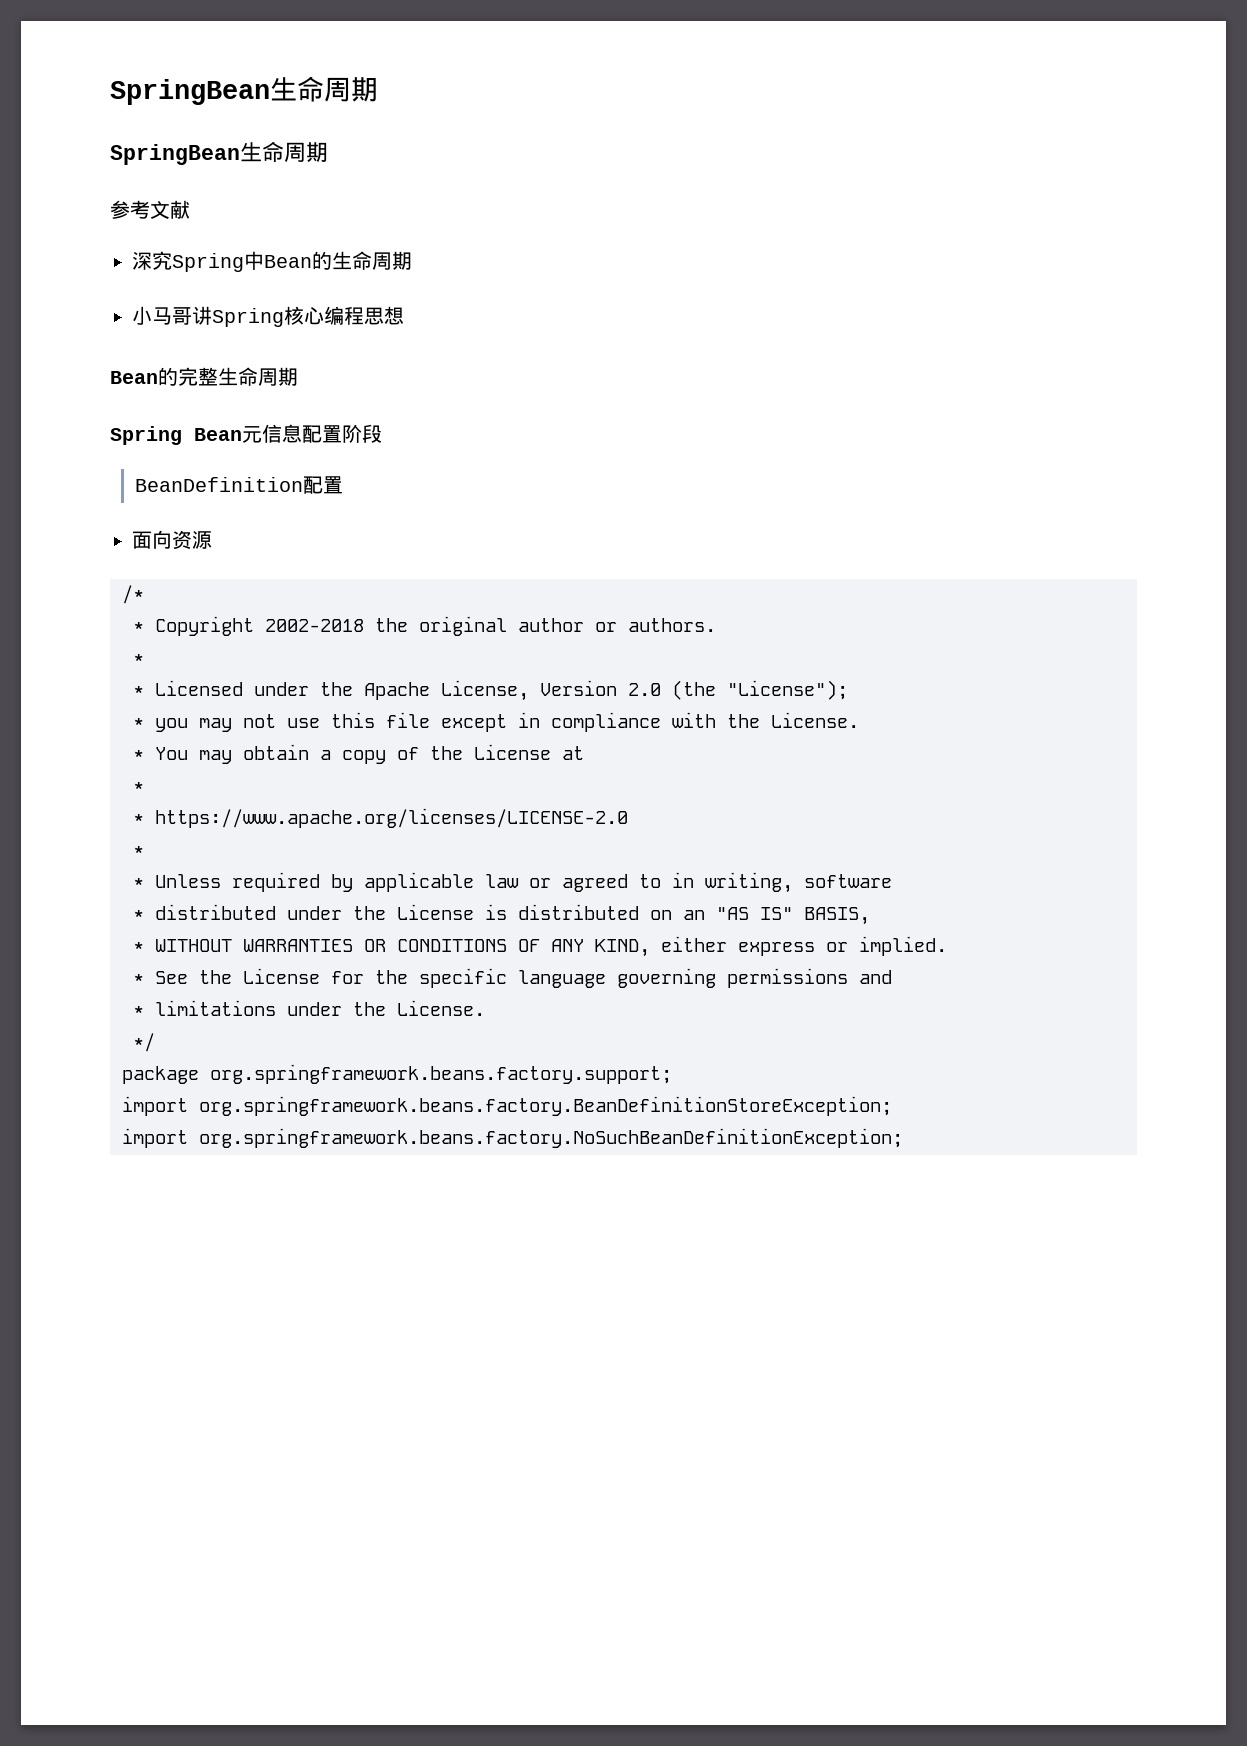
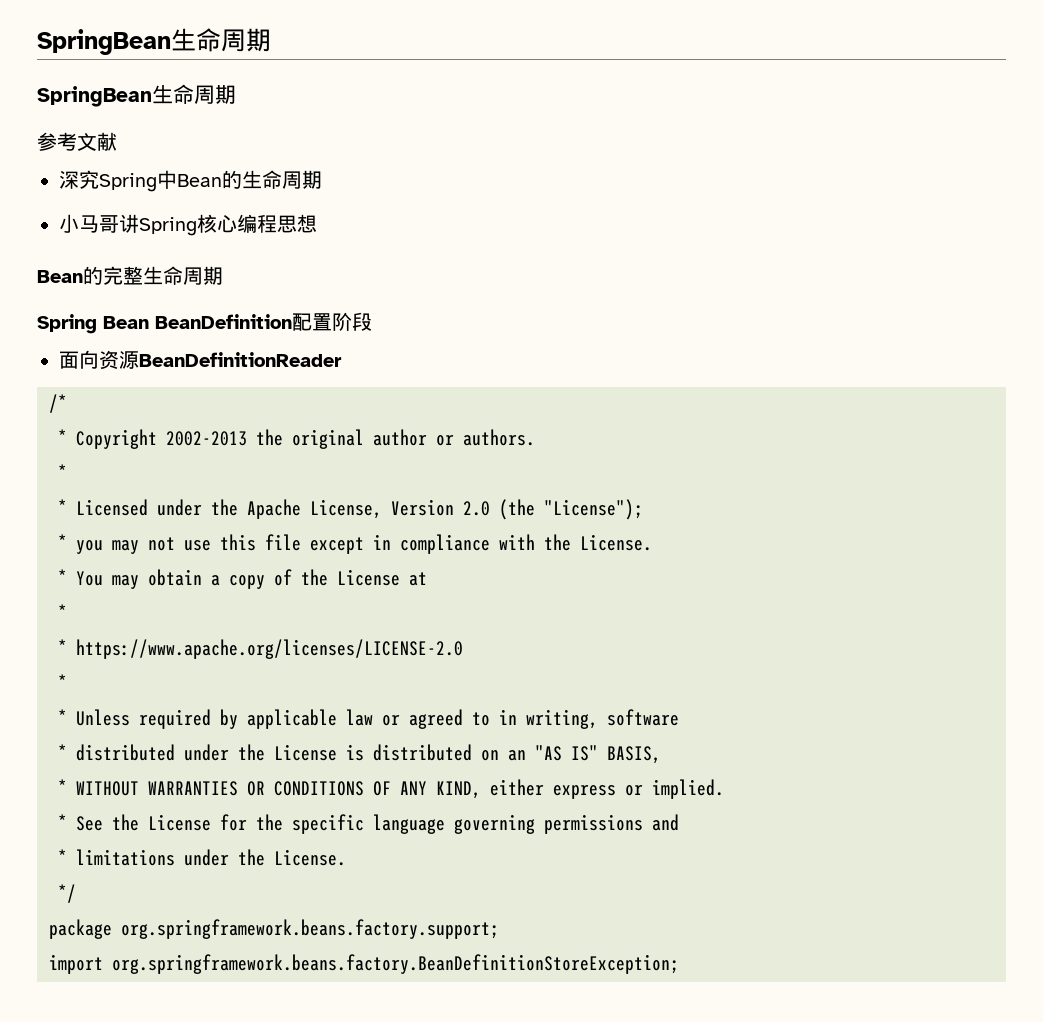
[242,424,302,443] 元信息 -> [155,314,292,329] BeanDefinition
[135,476,344,494] // BeanDefinition配置 -> (372, 321) none
(212, 540) none -> [139,352,342,367] BeanDefinitionReader
[265,619,364,632] 2002-2018 -> [166,431,247,446] 2002-2013
[122,1128,903,1148] // import org.springframework.beans.factory.NoSuchBeanDefinitionException; -> (679, 964) none

